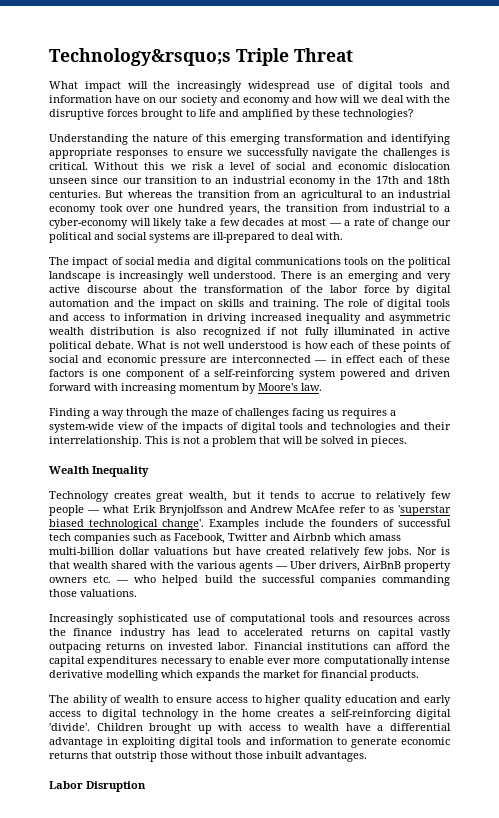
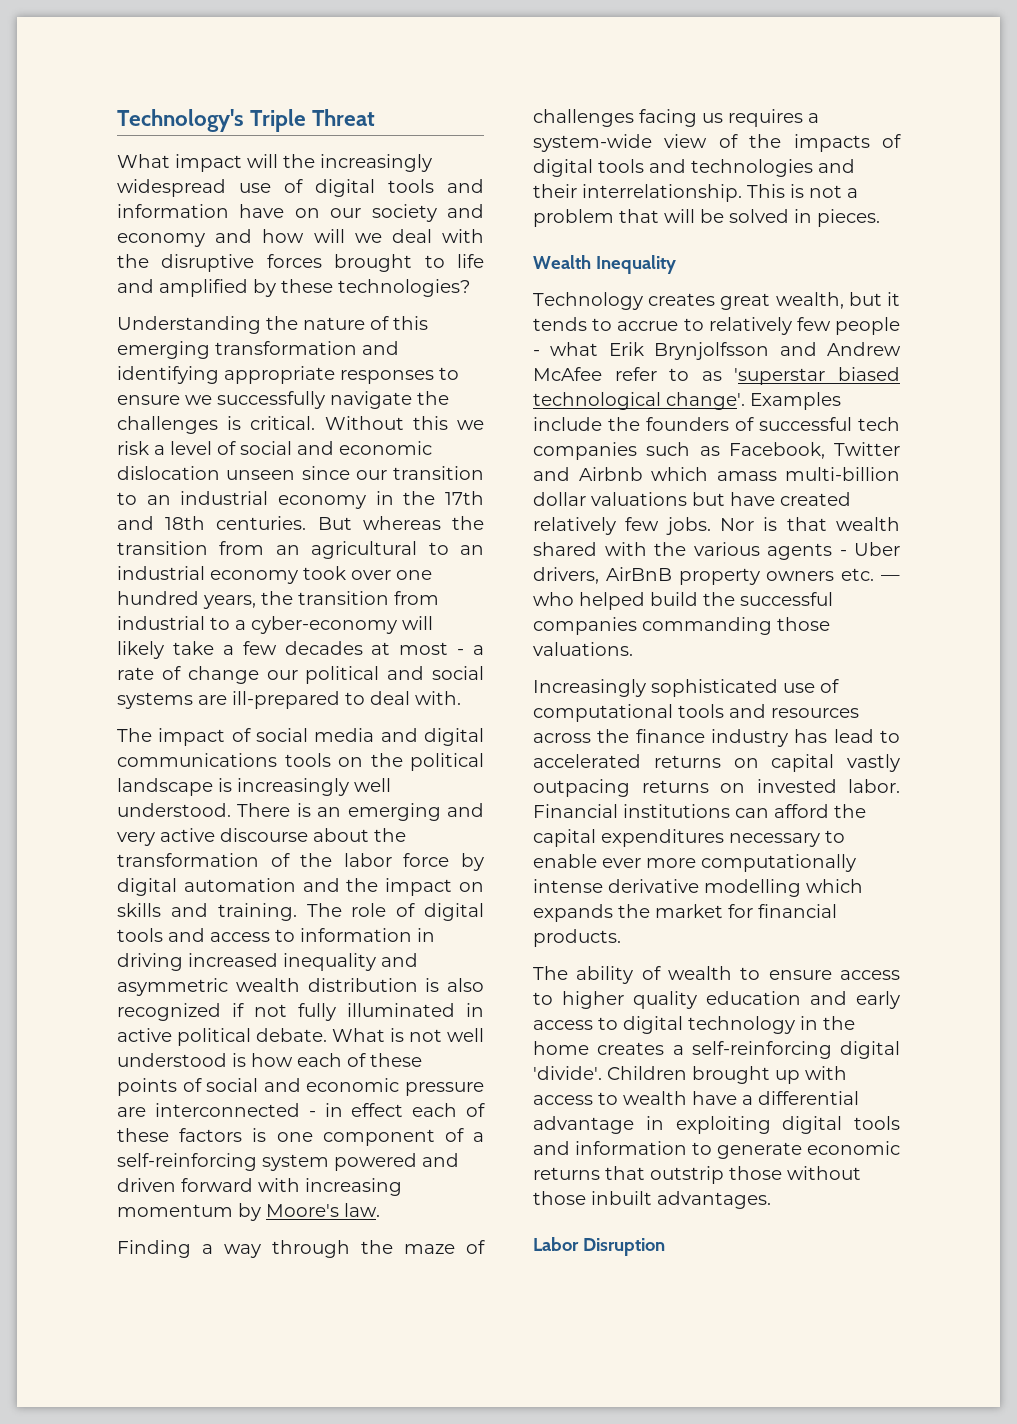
[49,48,231,66] Technology&rsquo;s -> [117,109,244,132] Technology's
[328,223,342,226] — -> [457,649,465,655] -
[314,360,328,363] — -> [308,1111,316,1117] -
[86,510,100,513] — -> [533,350,540,356] -
[275,566,288,569] — -> [839,550,847,556] -

